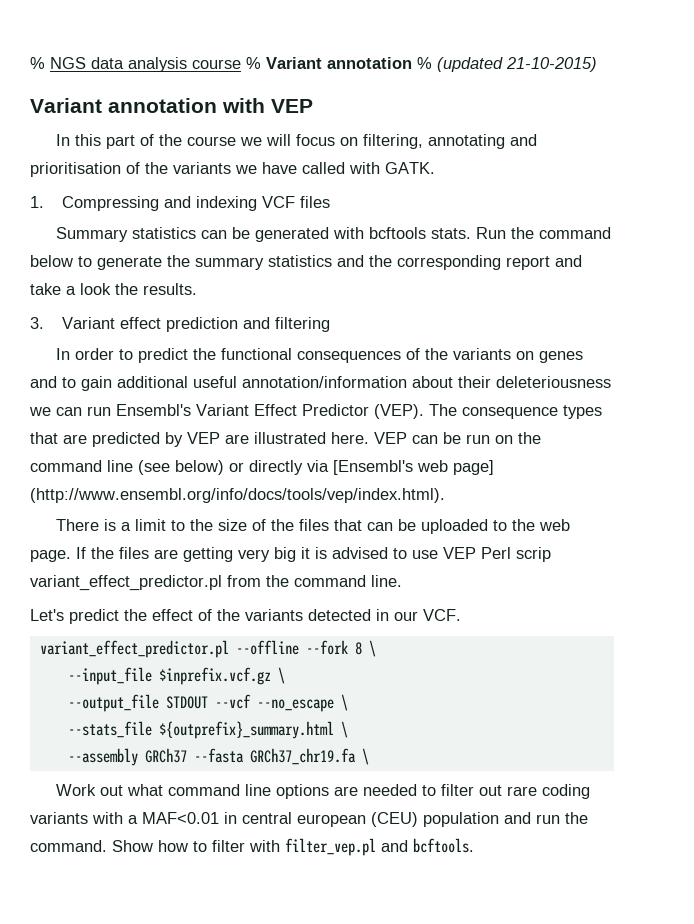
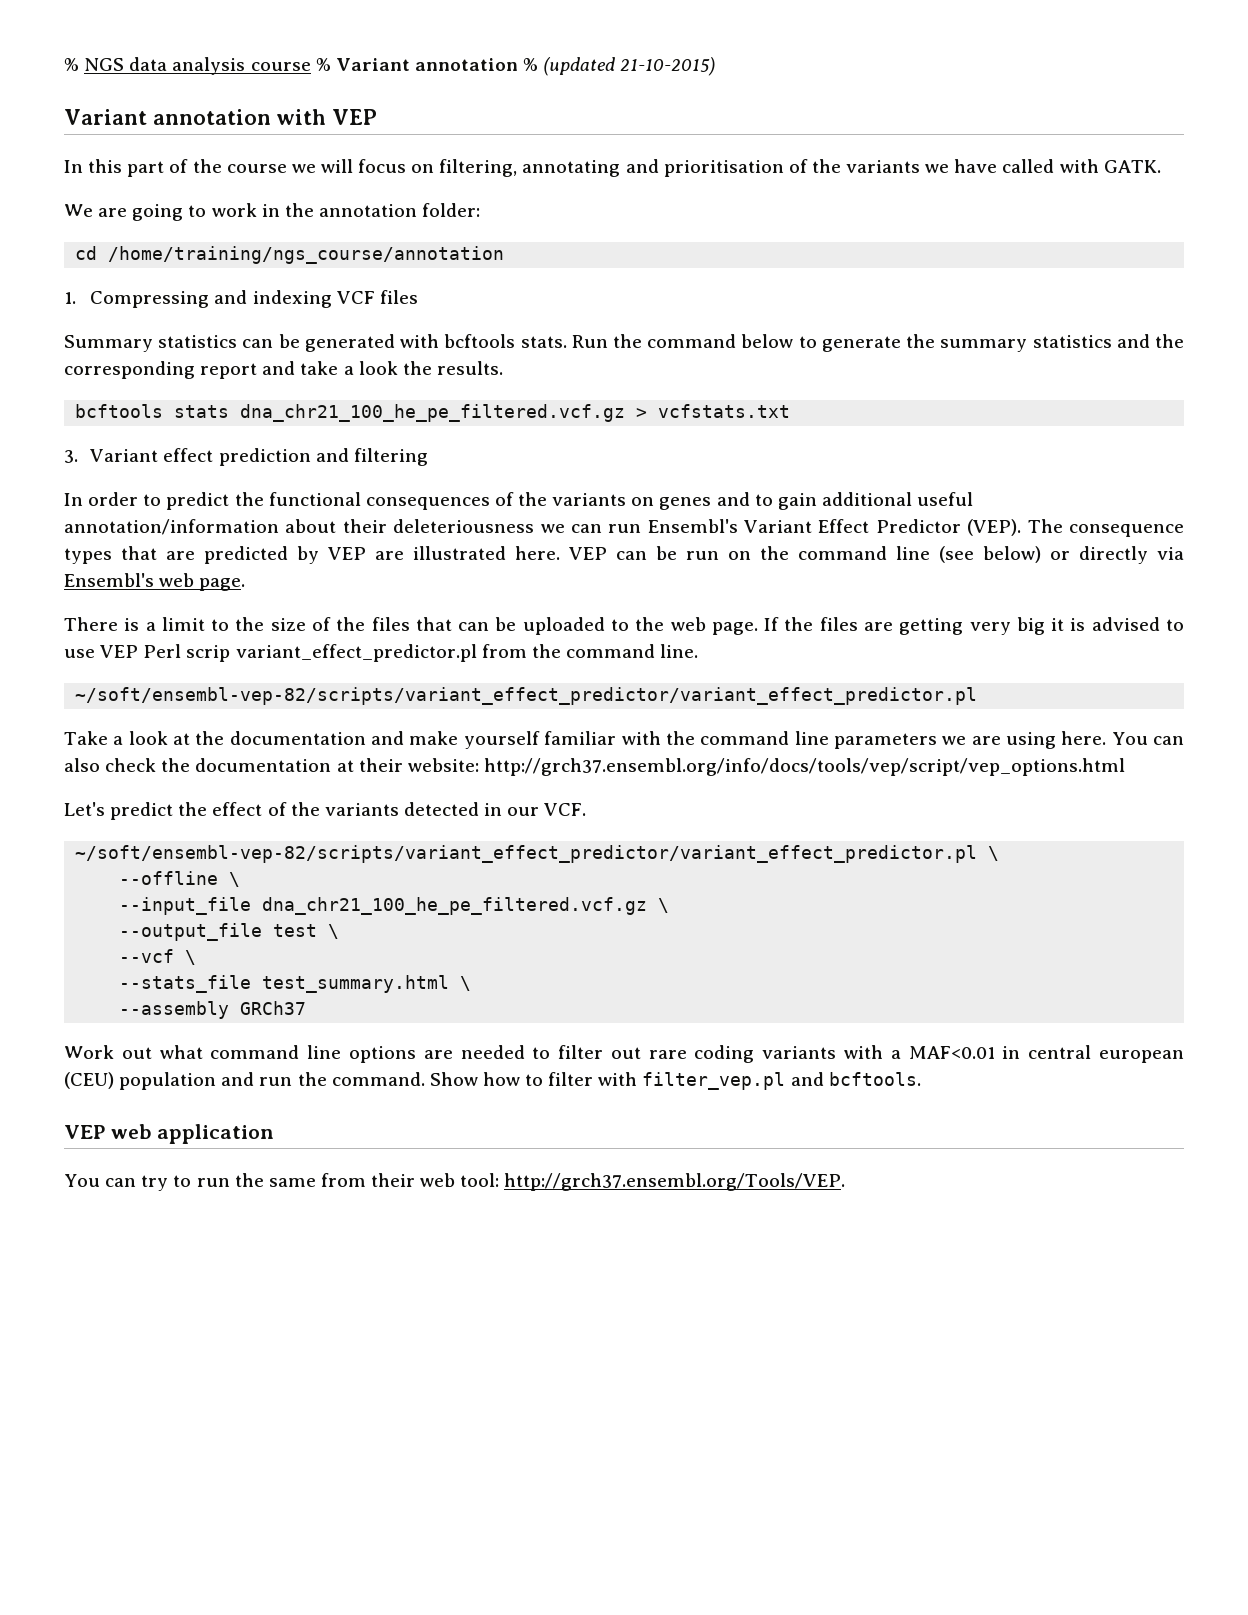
(435, 168) none -> [64,203,481,221] [75,246,505,264] // We are going to work in the annotation folder: // cd /home/training/ngs_course/annotation
(197, 289) none -> [75,404,791,422] // bcftools stats dna_chr21_100_he_pe_filtered.vcf.gz > vcfstats.txt
[333,460,494,475] [30,488,445,503] [Ensembl's web page] (http://www.ensembl.org/info/docs/tools/vep/index.html). -> [64,573,246,591] Ensembl's web page.
(402, 581) none -> [75,687,978,705] [64,731,1184,749] [64,758,1125,776] // ~/soft/ensembl-vep-82/scripts/variant_effect_predictor/variant_effect_predictor.pl // Take a look at the documentation and make yourself familiar with the command line parameters we are using here. You can also check the documentation at their website: http://grch37.ensembl.org/info/docs/tools/vep/script/vep_options.html
[39,640,362,658] variant_effect_predictor.pl --offline --fork 8 -> [75,845,1000,863] [119,871,219,885] ~/soft/ensembl-vep-82/scripts/variant_effect_predictor/variant_effect_predictor.pl \ // --offline
[158,667,271,685] $inprefix.vcf.gz -> [262,897,648,915] dna_chr21_100_he_pe_filtered.vcf.gz
[165,694,334,712] STDOUT --vcf --no_escape -> [273,924,340,939] [119,949,175,963] test \ // --vcf
[158,721,334,739] ${outprefix}_summary.html -> [262,975,450,993] test_summary.html
[193,748,369,765] --fasta GRCh37_chr19.fa \ -> (307, 1008) none
(474, 845) none -> [64,1124,275,1144] [64,1173,846,1191] // VEP web application // You can try to run the same from their web tool: http://grch37.ensembl.org/Tools/VEP.

